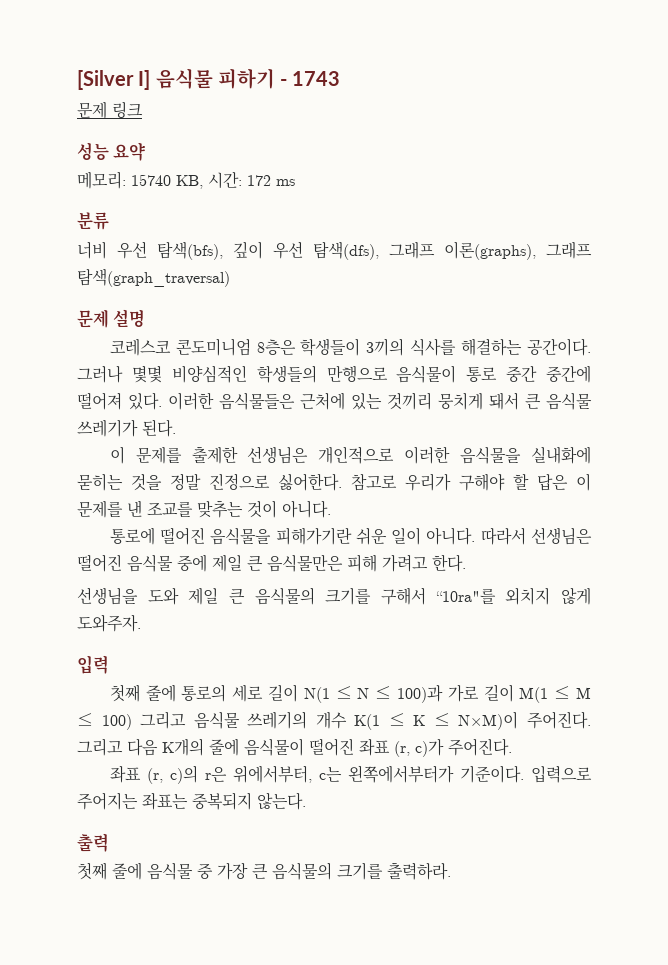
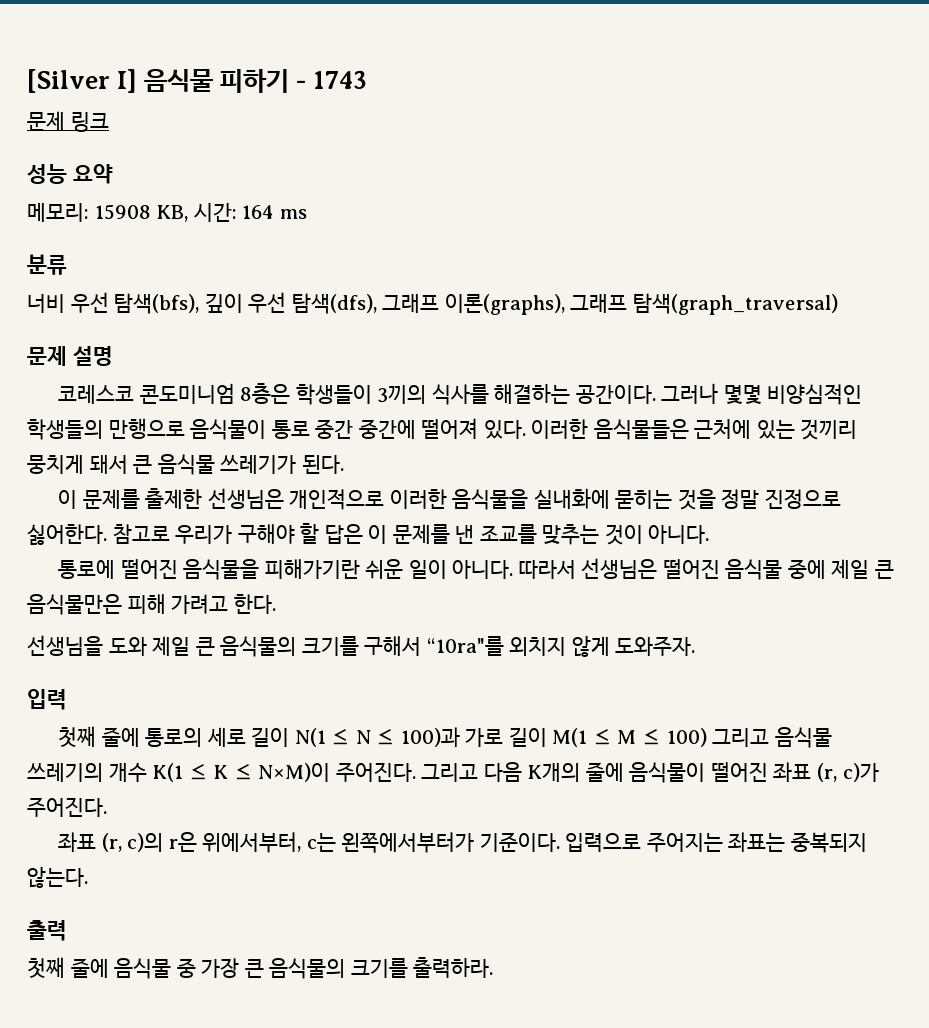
[131,174,171,186] 15740 -> [94,204,151,220] 15908
[247,175,271,186] 172 -> [242,205,275,219] 164

